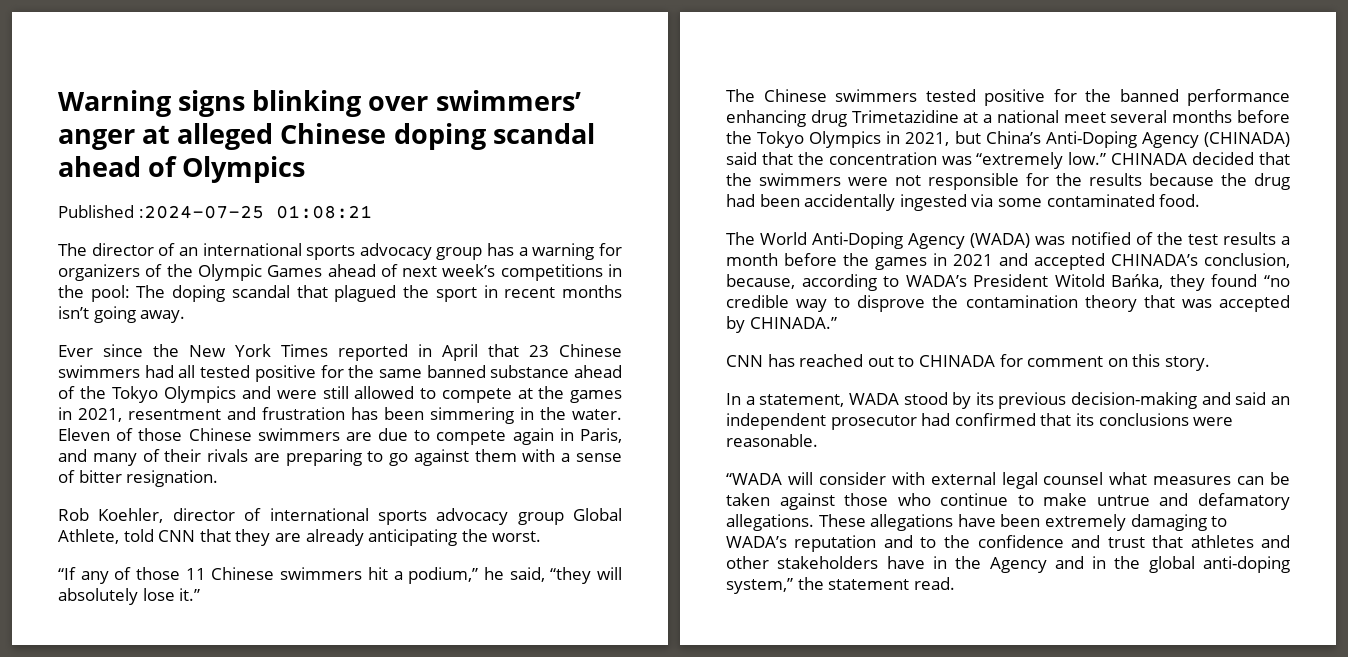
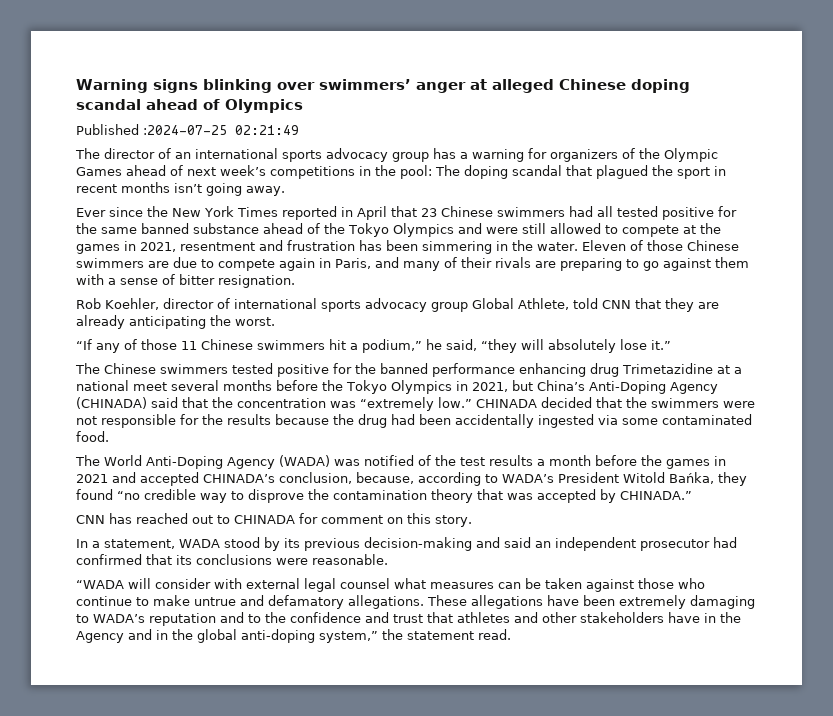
[275,205,372,219] 01:08:21 -> [235,125,299,135] 02:21:49

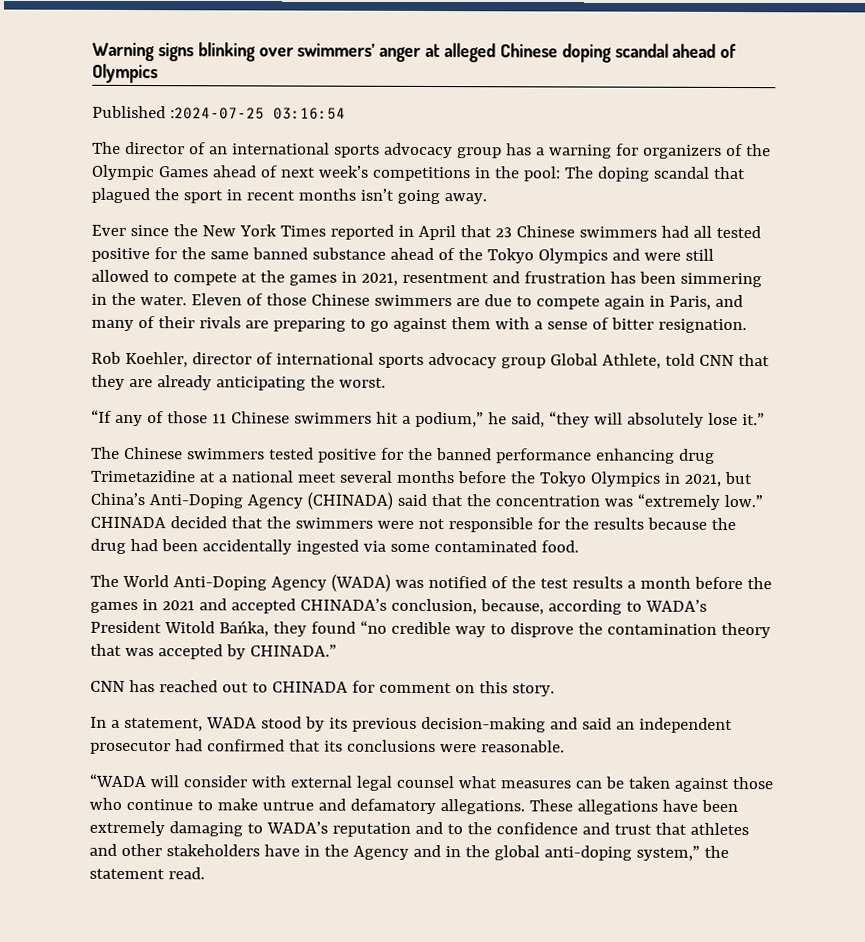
[235,125,299,135] 02:21:49 -> [272,107,346,120] 03:16:54

